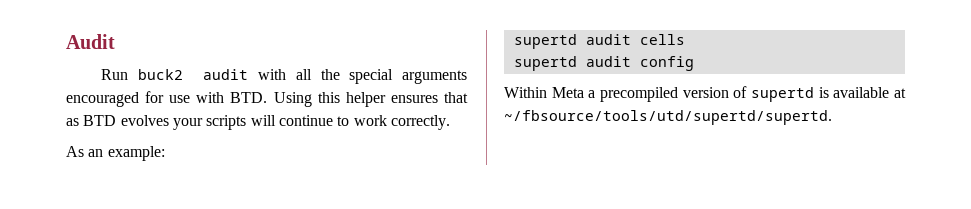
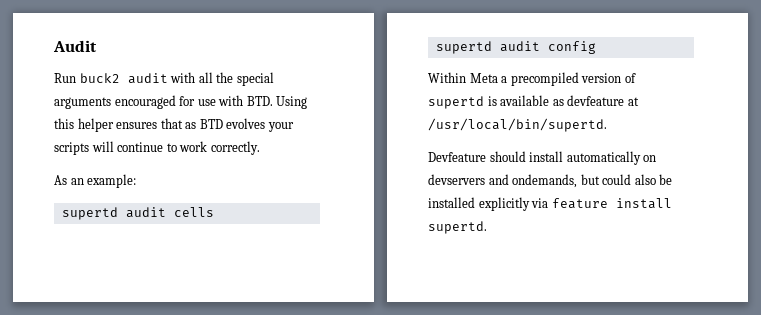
[894,88,906,98] [504,110,832,125] at ~/fbsource/tools/utd/supertd/supertd. -> [552,95,639,106] [428,118,607,132] [428,151,657,165] [428,174,673,188] [428,197,672,211] [428,221,487,234] as devfeature at /usr/local/bin/supertd. // Devfeature should install automatically on devservers and ondemands, but could also be installed explicitly via feature install supertd.

